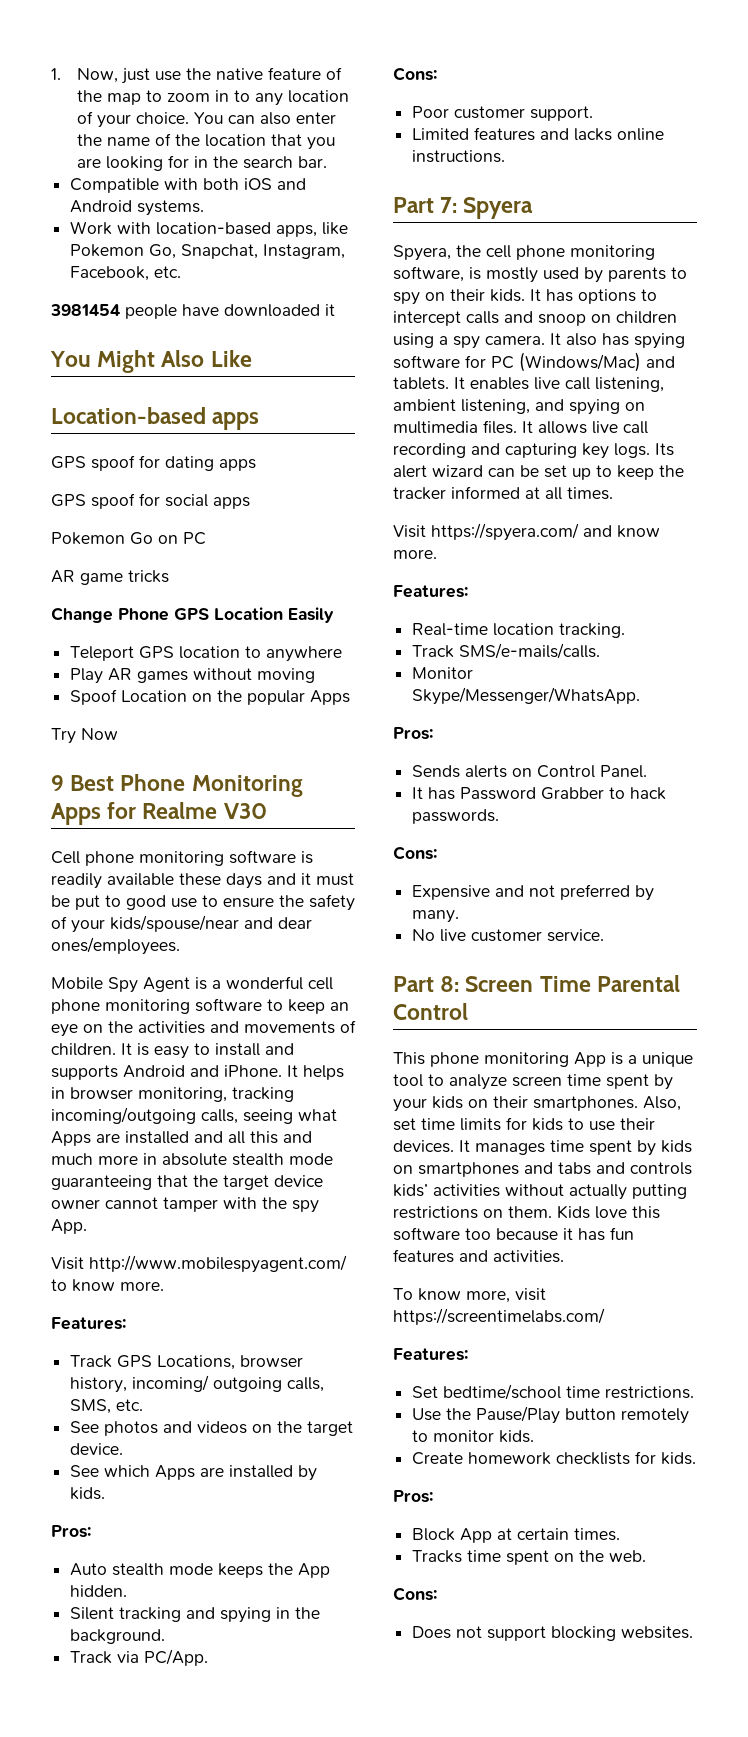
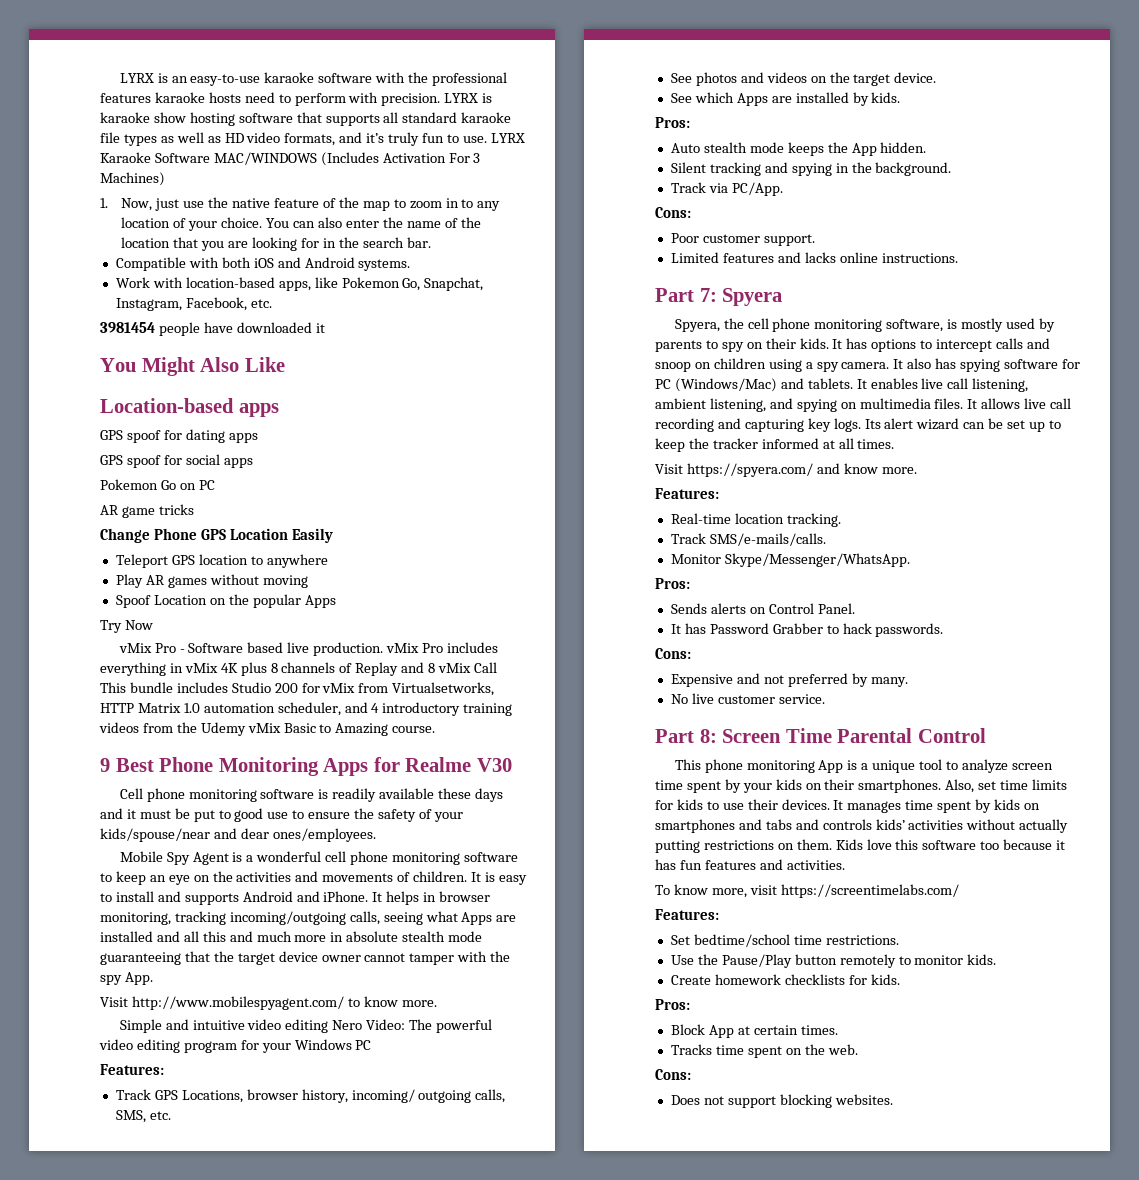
(51, 74) none -> [119,72,508,86] [100,92,493,106] [100,112,512,126] [100,132,525,146] [100,152,481,166] [100,172,165,186] LYRX is an easy-to-use karaoke software with the professional features karaoke hosts need to perform with precision. LYRX is karaoke show hosting software that supports all standard karaoke file types as well as HD video formats, and it’s truly fun to use. LYRX Karaoke Software MAC/WINDOWS (Includes Activation For 3 Machines) //
(118, 734) none -> [118,642,498,656] [100,662,497,676] [100,682,495,696] [100,702,513,716] [99,722,436,736] // vMix Pro - Software based live production. vMix Pro includes everything in vMix 4K plus 8 channels of Replay and 8 vMix Call This bundle includes Studio 200 for vMix from Virtualsetworks, HTTP Matrix 1.0 automation scheduler, and 4 introductory training videos from the Udemy vMix Basic to Amazing course.
(164, 1286) none -> [119,1019,493,1033] [99,1039,372,1053] // Simple and intuitive video editing Nero Video: The powerful video editing program for your Windows PC

